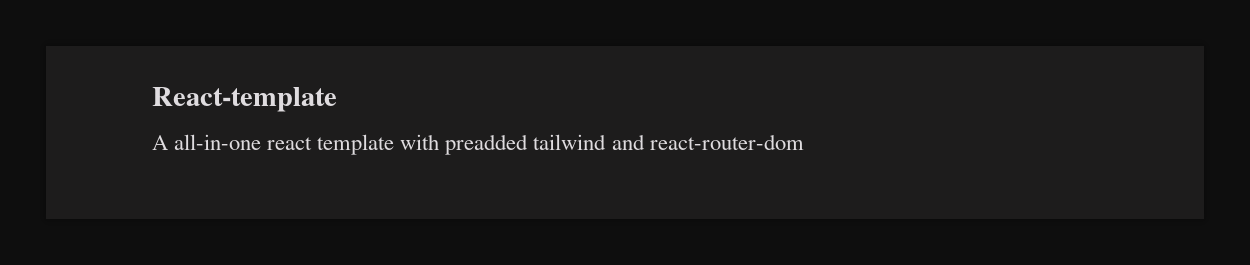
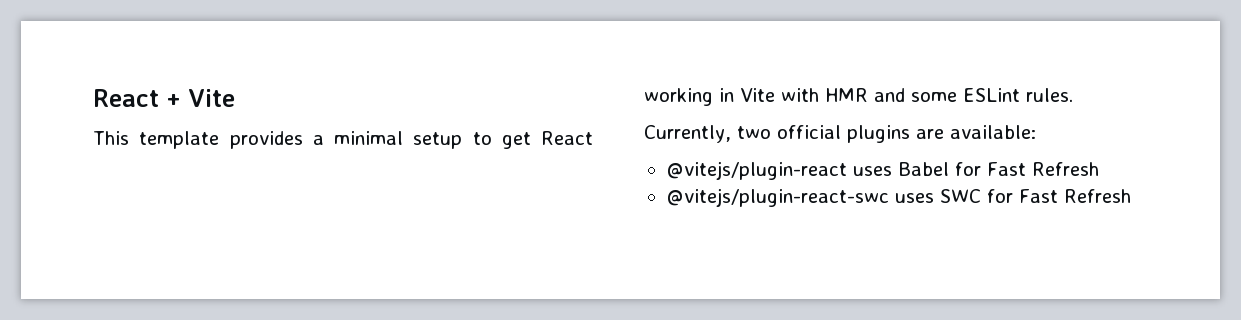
[152,87,337,112] [152,134,804,155] React-template // A all-in-one react template with preadded tailwind and react-router-dom -> [93,89,235,107] [93,131,593,149] [644,88,1073,106] [644,125,1036,143] [666,161,1099,180] [666,188,1131,207] React + Vite // This template provides a minimal setup to get React working in Vite with HMR and some ESLint rules. // Currently, two official plugins are available: // @vitejs/plugin-react uses Babel for Fast Refresh // @vitejs/plugin-react-swc uses SWC for Fast Refresh

